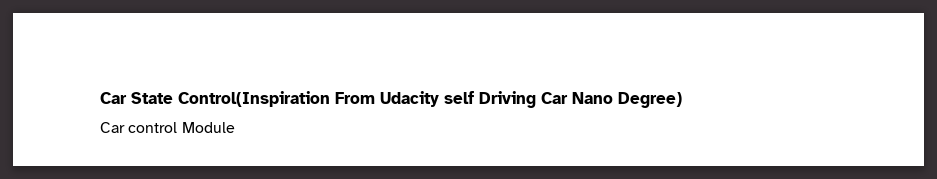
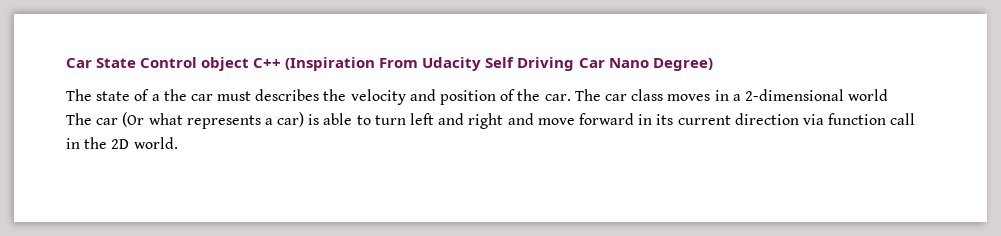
[178,91,330,107] Control(Inspiration -> [140,57,376,71] Control object C++ (Inspiration
[444,91,474,104] self -> [485,57,515,68] Self
[100,122,235,133] Car control Module -> [66,89,889,105] [66,112,916,129] [66,137,178,149] The state of a the car must describes the velocity and position of the car. The car class moves in a 2-dimensional world The car (Or what represents a car) is able to turn left and right and move forward in its current direction via function call in the 2D world.

